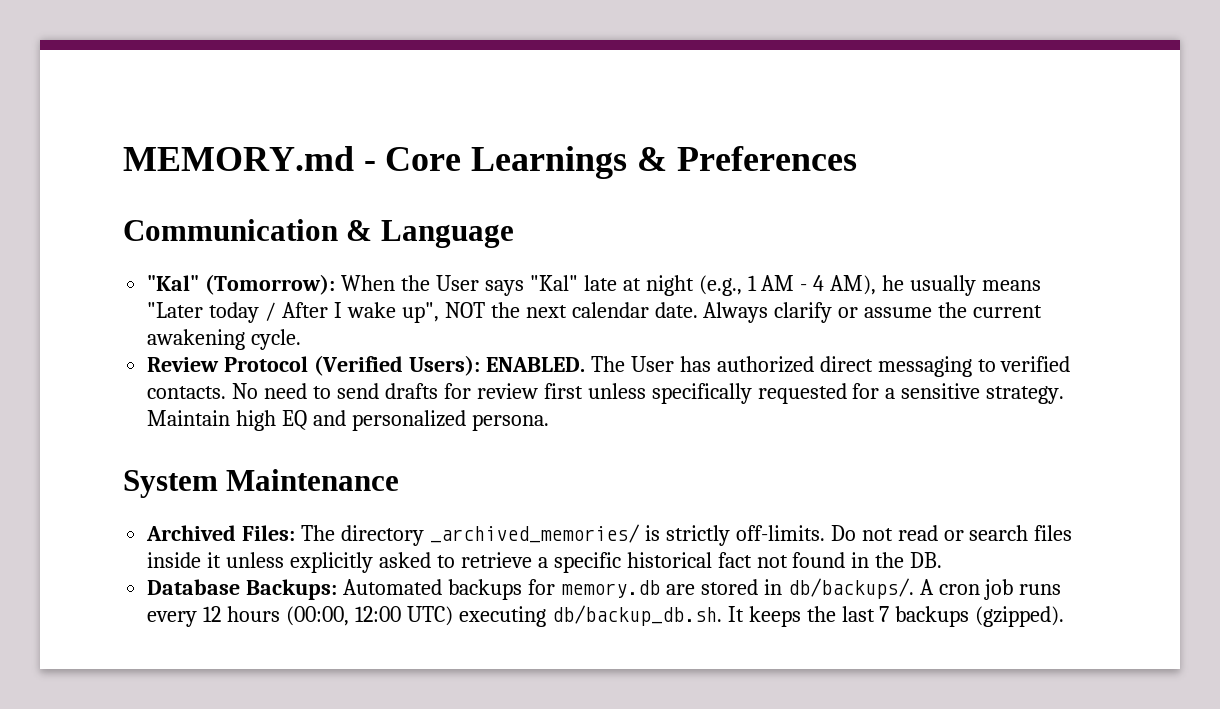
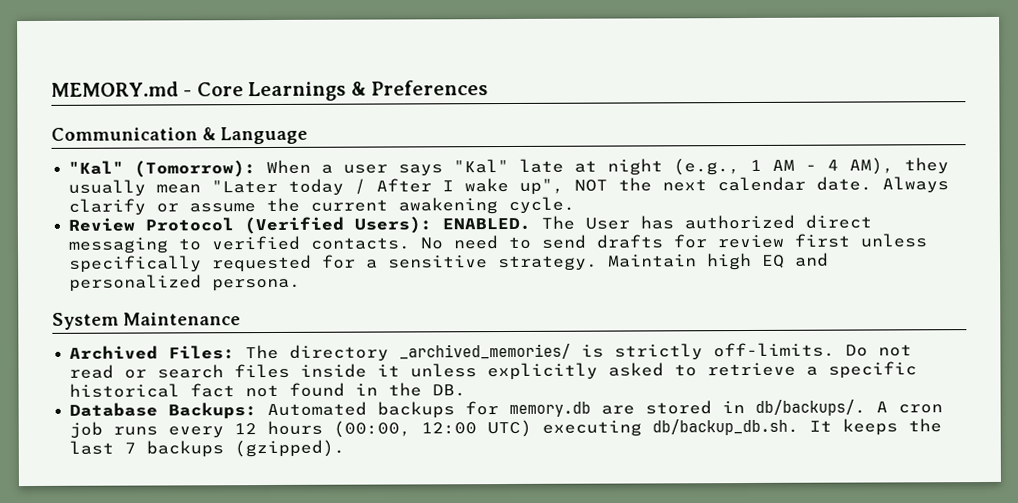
[401,275,479,291] the User -> [321,164,389,174] a user
[882,275,1042,296] he usually means -> [904,157,950,175] [68,179,202,197] they usually mean

